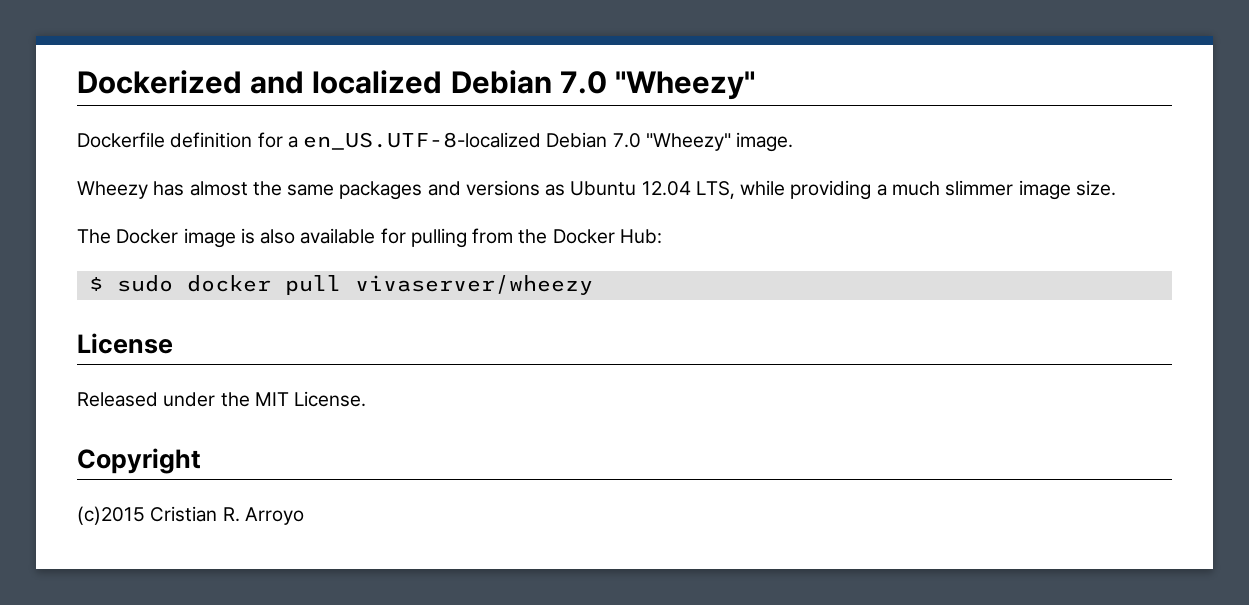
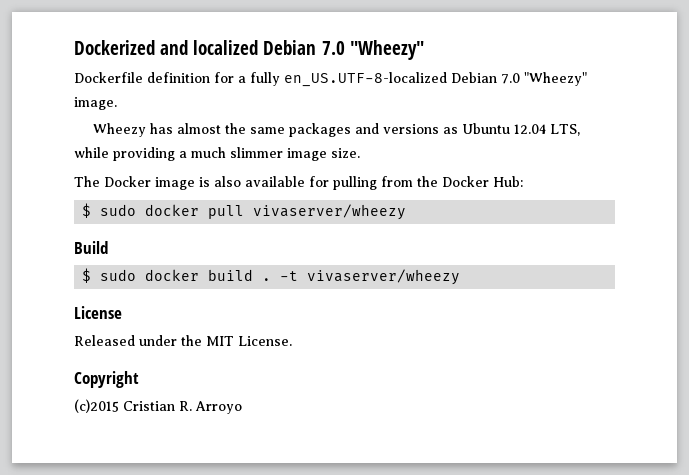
(298, 142) none -> [250,72,280,86] fully
(593, 285) none -> [74,241,108,254] [82,268,461,285] // Build // $ sudo docker build . -t vivaserver/wheezy

